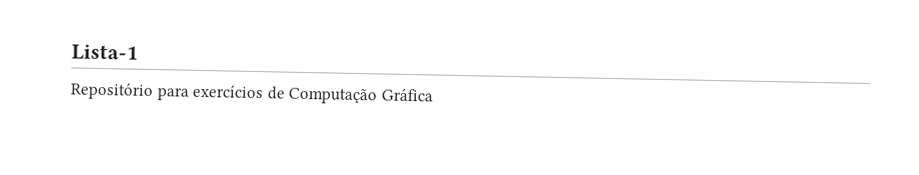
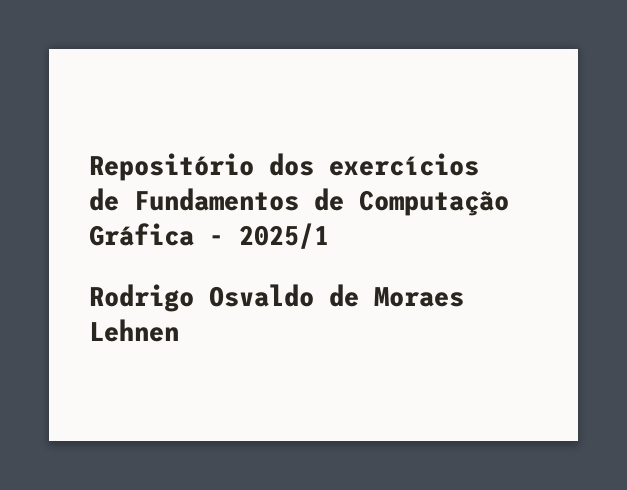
[71,44,138,61] [70,82,433,105] Lista-1 // Repositório para exercícios de Computação Gráfica -> [89,153,479,181] [89,188,509,216] [89,223,329,249] [89,284,464,312] [89,319,179,342] Repositório dos exercícios de Fundamentos de Computação Gráfica - 2025/1 // Rodrigo Osvaldo de Moraes Lehnen

